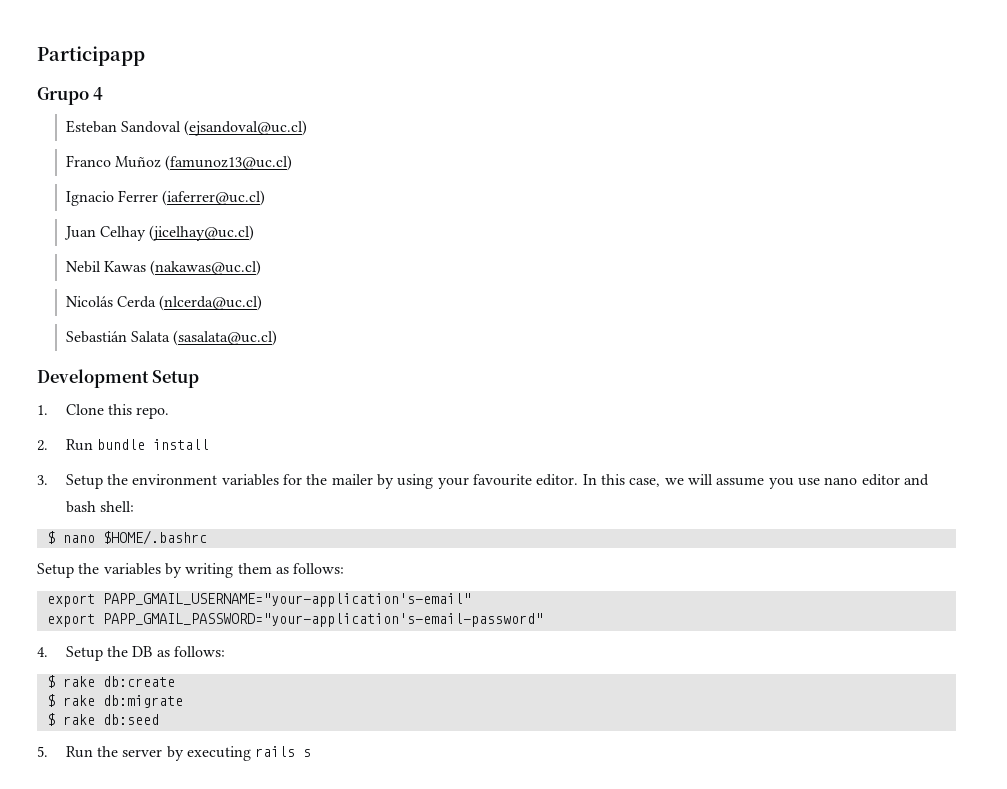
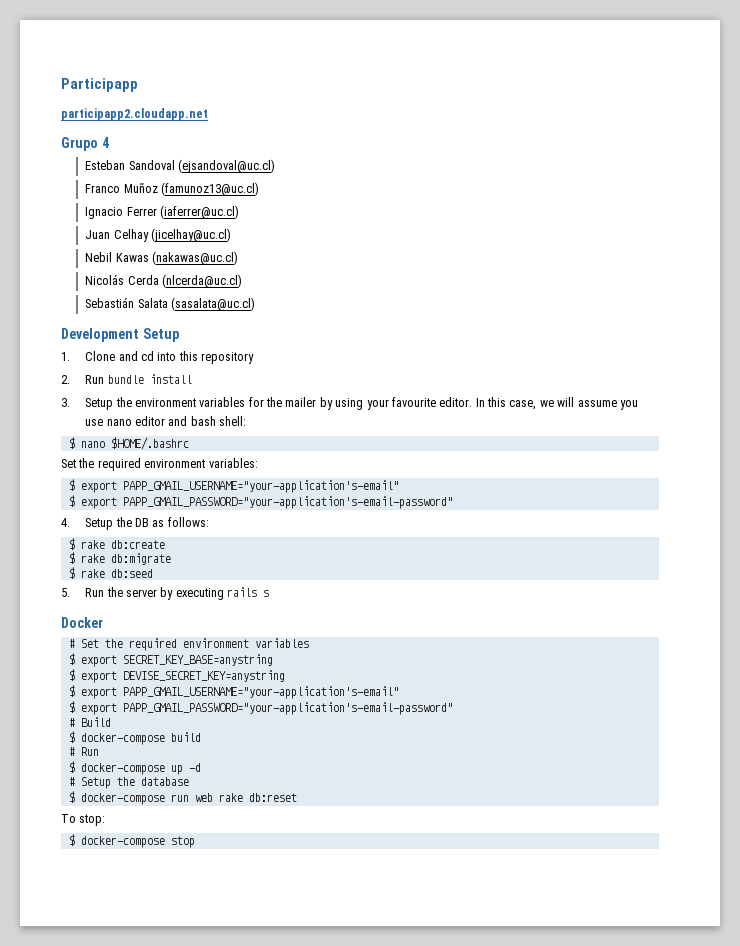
(145, 56) none -> [61,108,208,121] // participapp2.cloudapp.net
[108,404,170,419] this repo. -> [118,351,255,364] and cd into this repository
[37,563,345,578] [46,593,471,607] Setup the variables by writing them as follows: // export PAPP_GMAIL_USERNAME="your-application's-email" // -> [61,458,258,471] [68,479,399,493] [68,495,75,507] Set the required environment variables: // $ export PAPP_GMAIL_USERNAME="your-application's-email" // $
(312, 753) none -> [61,617,103,628] [68,638,309,651] [68,653,273,667] [68,669,285,683] [68,685,399,699] [68,701,453,715] [68,717,111,727] [68,731,201,745] [68,747,99,756] [68,761,201,775] [68,777,189,789] [68,791,297,805] [61,814,106,826] [68,834,195,848] // Docker // # Set the required environment variables // $ export SECRET_KEY_BASE=anystring // $ export DEVISE_SECRET_KEY=anystring // $ export PAPP_GMAIL_USERNAME="your-application's-email" // $ export PAPP_GMAIL_PASSWORD="your-application's-email-password" // # Build // $ docker-compose build // # Run // $ docker-compose up -d // # Setup the database // $ docker-compose run web rake db:reset // To stop: // $ docker-compose stop

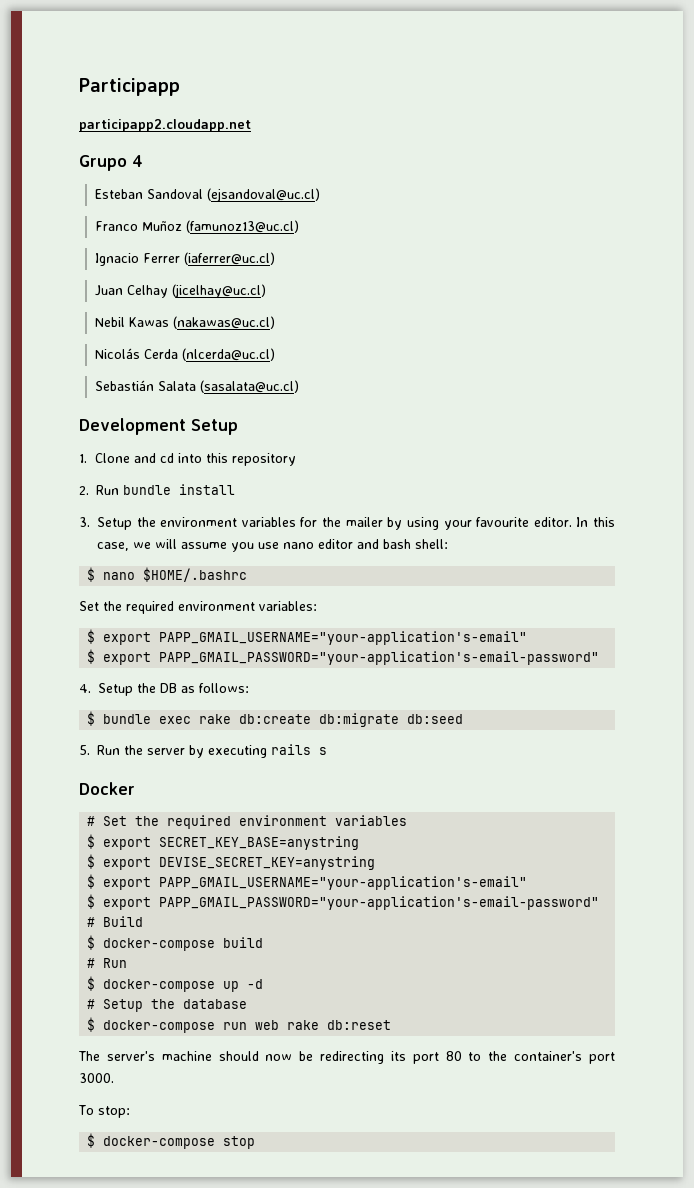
(75, 544) none -> [103,714,192,724] bundle exec
[68,552,105,564] // $ rake -> (312, 719) none
[68,567,105,579] // $ rake -> (400, 720) none
(297, 797) none -> [78,1051,616,1064] [79,1073,114,1083] // The server's machine should now be redirecting its port 80 to the container's port 3000.

